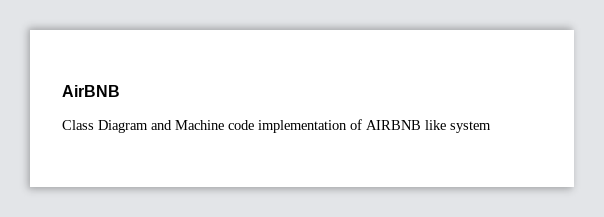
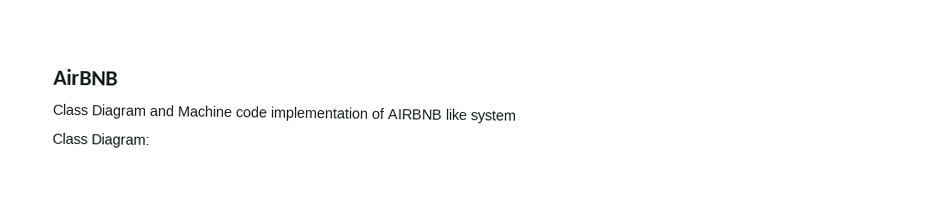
(491, 127) none -> [52,132,150,148] // Class Diagram:

